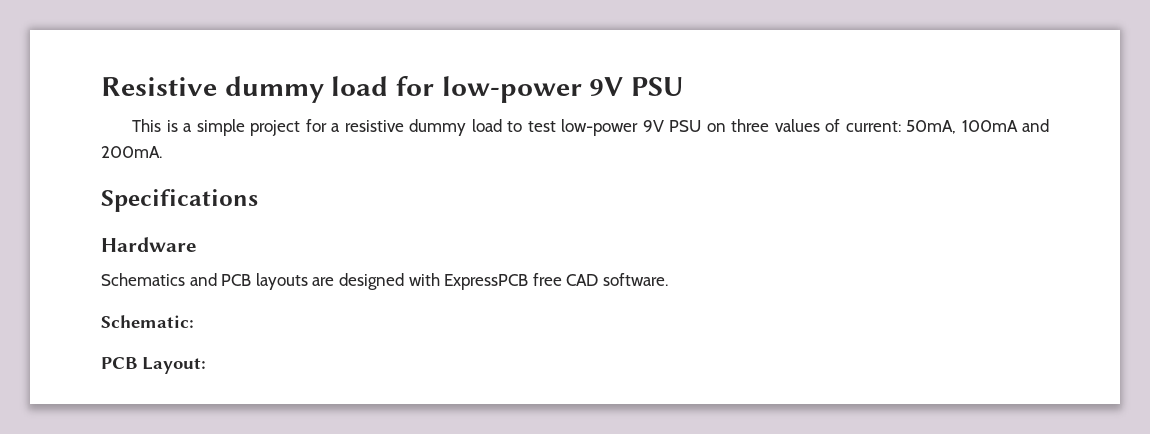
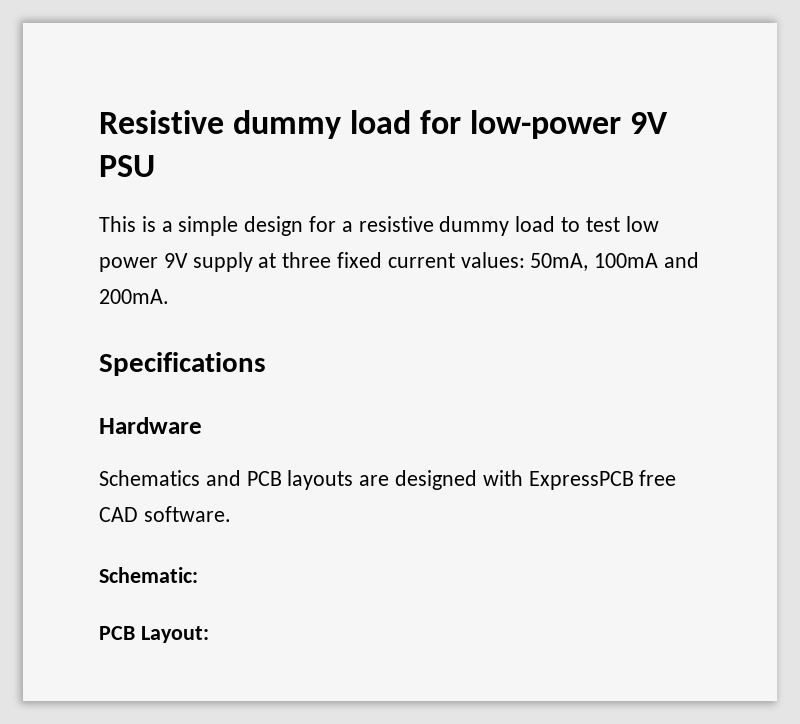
[250,120,301,136] project -> [244,216,304,236] design
[561,119,901,136] low-power 9V PSU on three values of current: -> [625,216,659,232] [99,252,525,272] low power 9V supply at three fixed current values:

